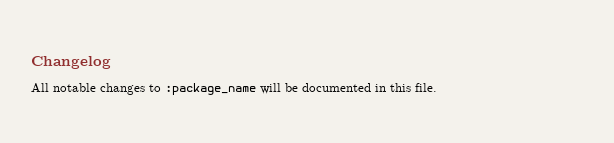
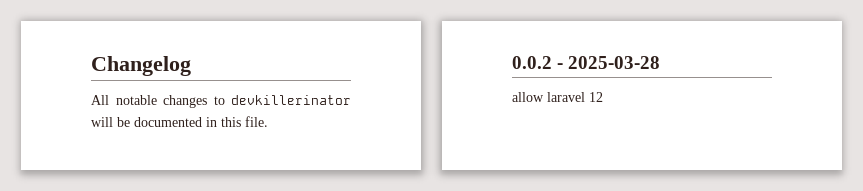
[165,83,256,95] :package_name -> [231,95,351,105] devkillerinator
(437, 87) none -> [512,56,661,69] [512,92,603,102] // 0.0.2 - 2025-03-28 // allow laravel 12

